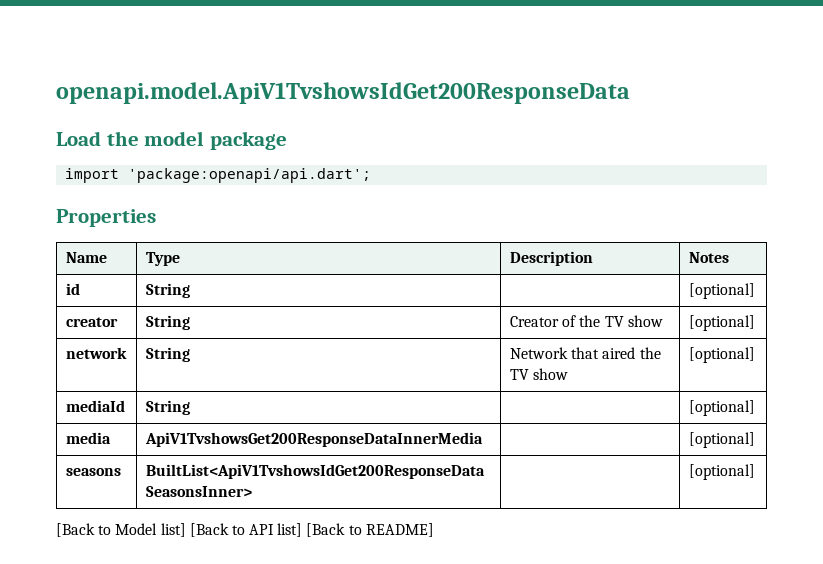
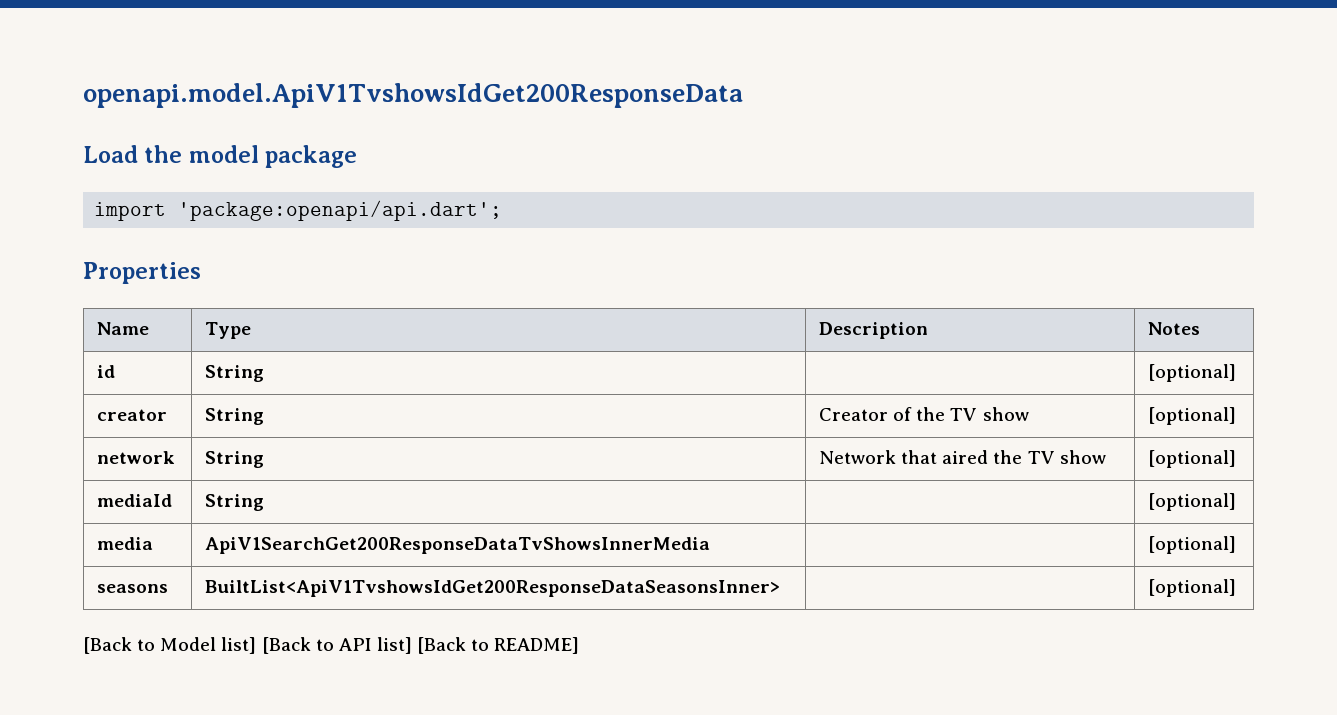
[144,432,483,447] ApiV1TvshowsGet200ResponseDataInnerMedia -> [205,537,711,554] ApiV1SearchGet200ResponseDataTvShowsInnerMedia

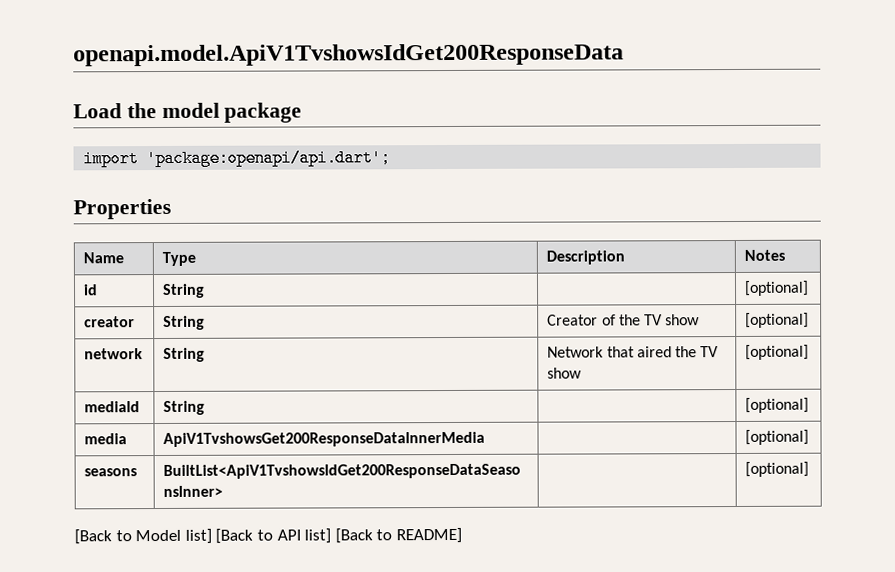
[205,537,711,554] ApiV1SearchGet200ResponseDataTvShowsInnerMedia -> [163,431,486,447] ApiV1TvshowsGet200ResponseDataInnerMedia

